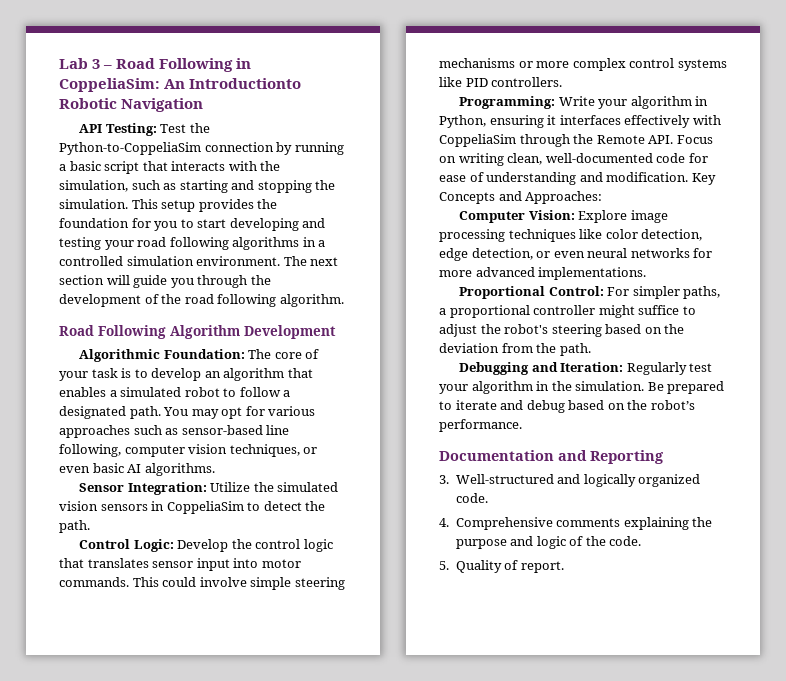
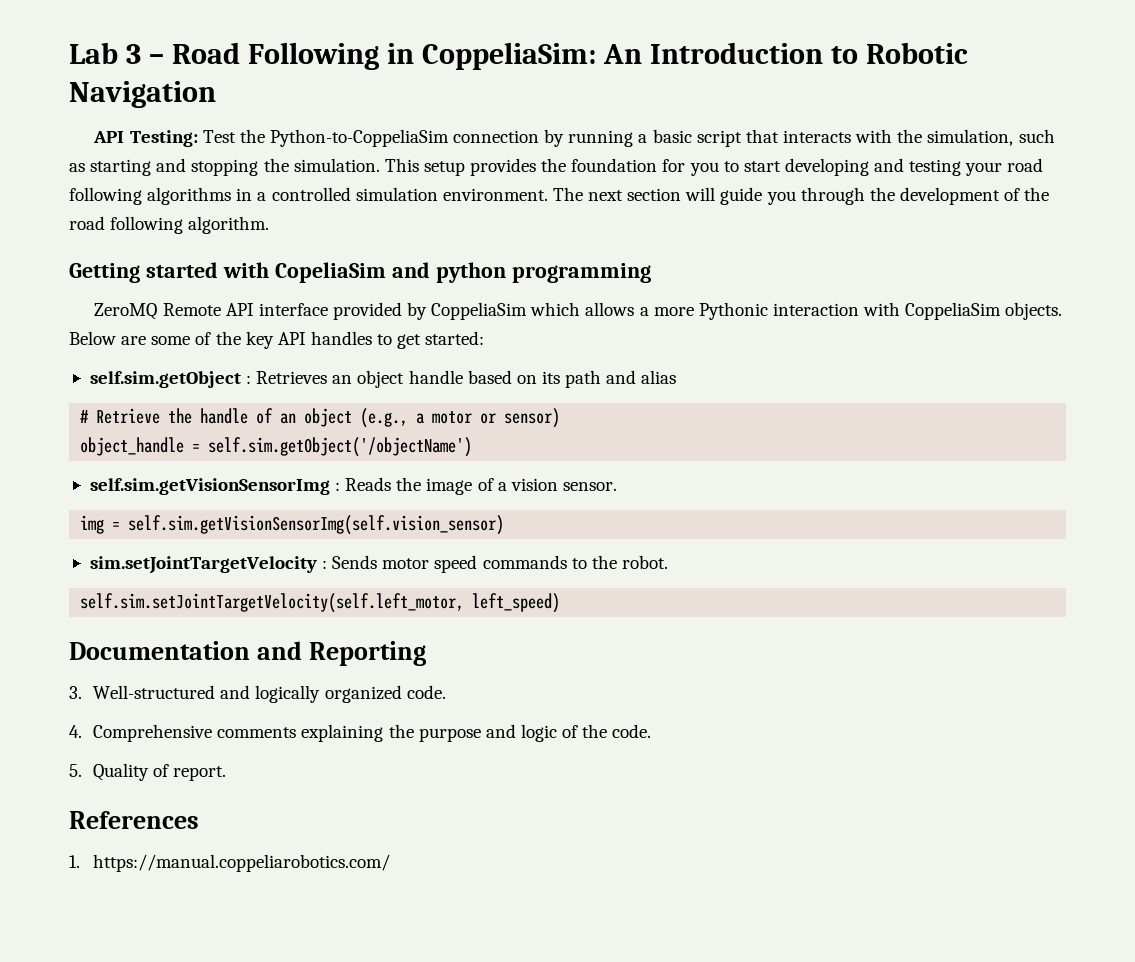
[189,78,302,89] Introductionto -> [649,42,858,64] Introduction to
[59,325,336,339] [79,349,320,362] [59,368,313,381] [59,387,291,397] [59,406,316,419] [59,425,290,438] [59,444,318,457] [59,463,215,476] [79,482,339,495] [59,501,326,514] [59,520,90,533] [79,539,333,552] [59,558,301,571] [59,577,345,590] [439,58,727,71] [439,77,563,87] [459,96,709,109] [439,115,721,128] [439,134,713,147] [439,153,708,166] [439,172,716,185] [439,191,603,204] [459,210,668,223] [439,229,703,242] [439,248,713,261] [439,267,647,280] [459,286,721,299] [439,305,696,318] [439,324,685,337] [439,343,591,356] [459,362,713,375] [439,381,725,394] [439,400,695,413] [439,419,522,432] Road Following Algorithm Development // Algorithmic Foundation: The core of your task is to develop an algorithm that enables a simulated robot to follow a designated path. You may opt for various approaches such as sensor-based line following, computer vision techniques, or even basic AI algorithms. // Sensor Integration: Utilize the simulated vision sensors in CoppeliaSim to detect the path. // Control Logic: Develop the control logic that translates sensor input into motor commands. This could involve simple steering mechanisms or more complex control systems like PID controllers. // Programming: Write your algorithm in Python, ensuring it interfaces effectively with CoppeliaSim through the Remote API. Focus on writing clean, well-documented code for ease of understanding and modification. Key Concepts and Approaches: // Computer Vision: Explore image processing techniques like color detection, edge detection, or even neural networks for more advanced implementations. // Proportional Control: For simpler paths, a proportional controller might suffice to adjust the robot's steering based on the deviation from the path. // Debugging and Iteration: Regularly test your algorithm in the simulation. Be prepared to iterate and debug based on the robot’s performance. -> [69,262,651,283] [94,302,1063,320] [69,331,485,349] [89,370,677,388] [80,408,561,428] [80,437,473,457] [89,477,617,495] [80,515,505,535] [89,555,668,574] [80,593,561,613] Getting started with CopeliaSim and python programming // ZeroMQ Remote API interface provided by CoppeliaSim which allows a more Pythonic interaction with CoppeliaSim objects. Below are some of the key API handles to get started: // self.sim.getObject : Retrieves an object handle based on its path and alias // # Retrieve the handle of an object (e.g., a motor or sensor) // object_handle = self.sim.getObject('/objectName') // self.sim.getVisionSensorImg : Reads the image of a vision sensor. // img = self.sim.getVisionSensorImg(self.vision_sensor) // sim.setJointTargetVelocity : Sends motor speed commands to the robot. // self.sim.setJointTargetVelocity(self.left_motor, left_speed)
(564, 567) none -> [69,811,199,829] [69,854,391,872] // References // 1. https://manual.coppeliarobotics.com/

